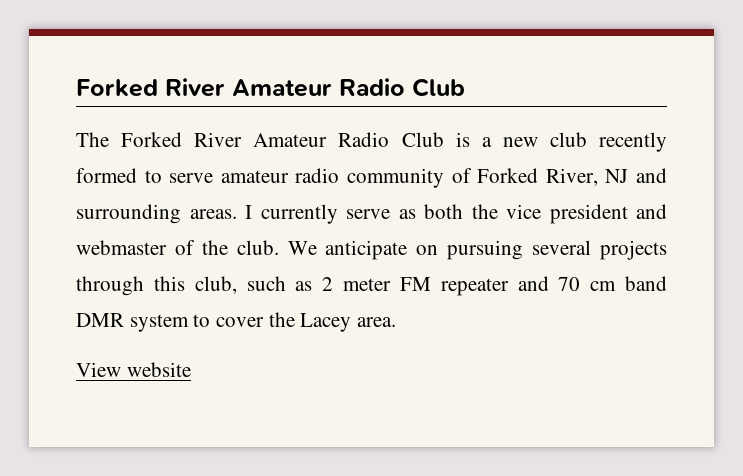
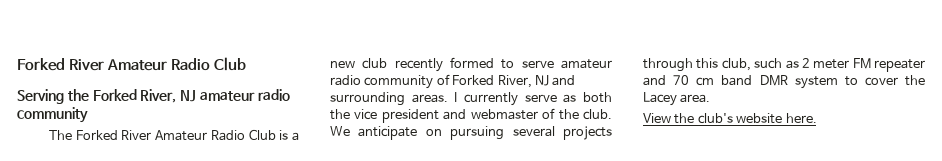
[76,78,465,97] Forked River Amateur Radio Club -> [17,57,247,71] [17,89,290,104] [17,107,88,123] Forked River Amateur Radio Club // Serving the Forked River, NJ amateur radio community
[126,362,191,377] website -> [674,113,817,124] the club's website here.

